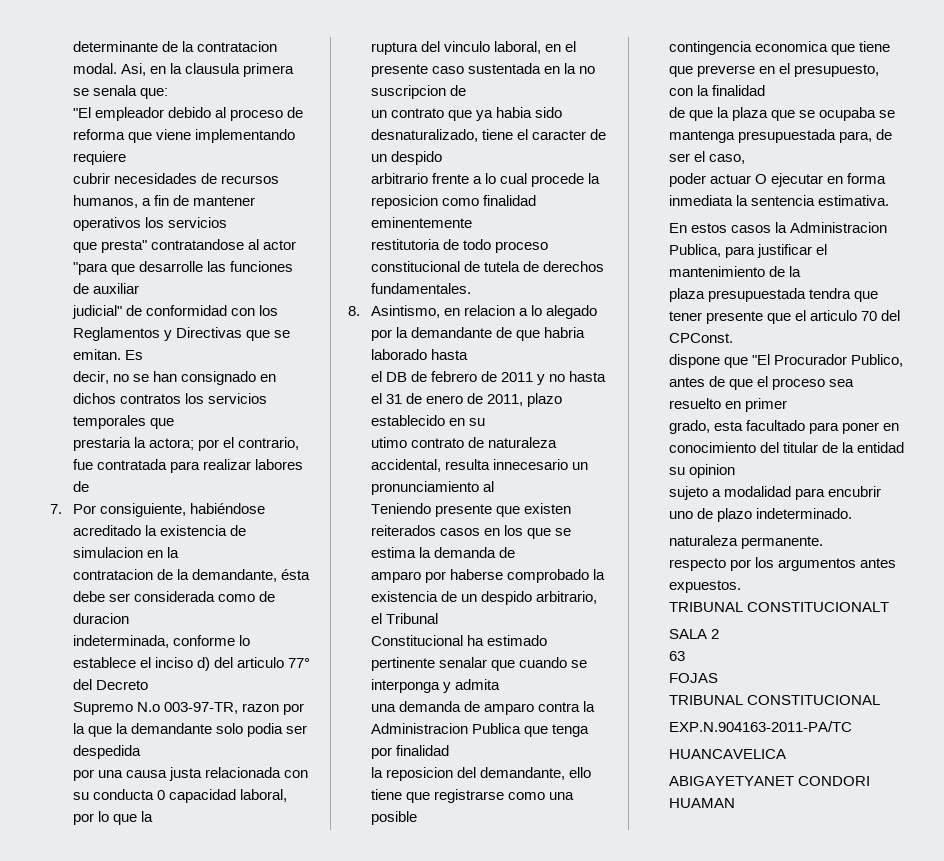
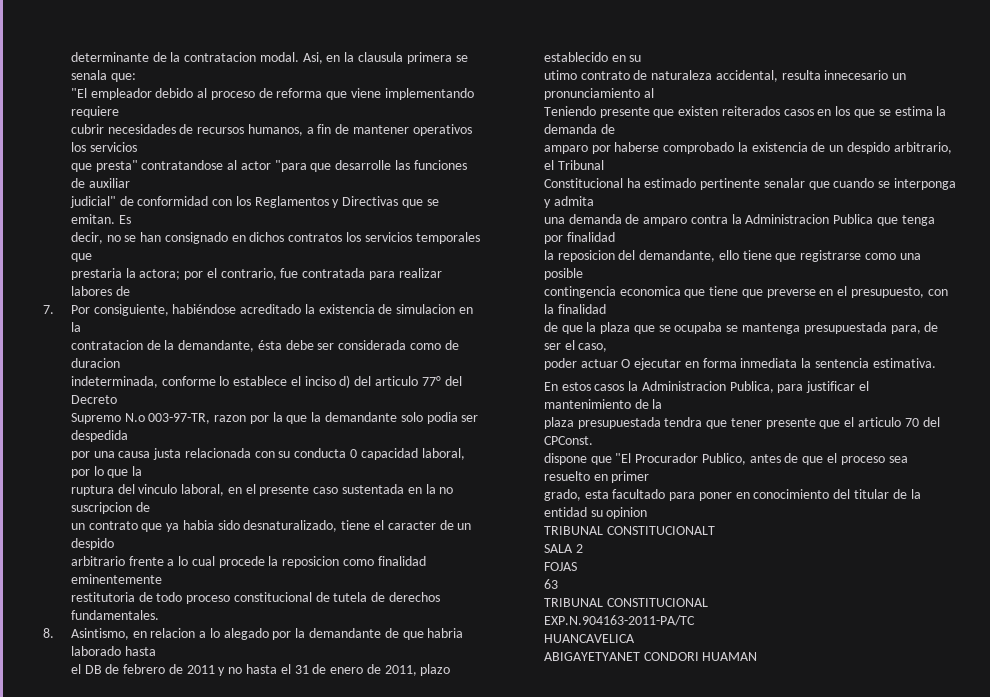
[668,486,881,500] [668,508,852,522] [668,535,823,549] [668,557,896,571] [668,580,741,593] // sujeto a modalidad para encubrir uno de plazo indeterminado. // naturaleza permanente. // respecto por los argumentos antes expuestos. -> (648, 513) none
(719, 634) none -> [543,562,577,571] // FOJAS
[668,673,718,683] // FOJAS -> (558, 584) none

